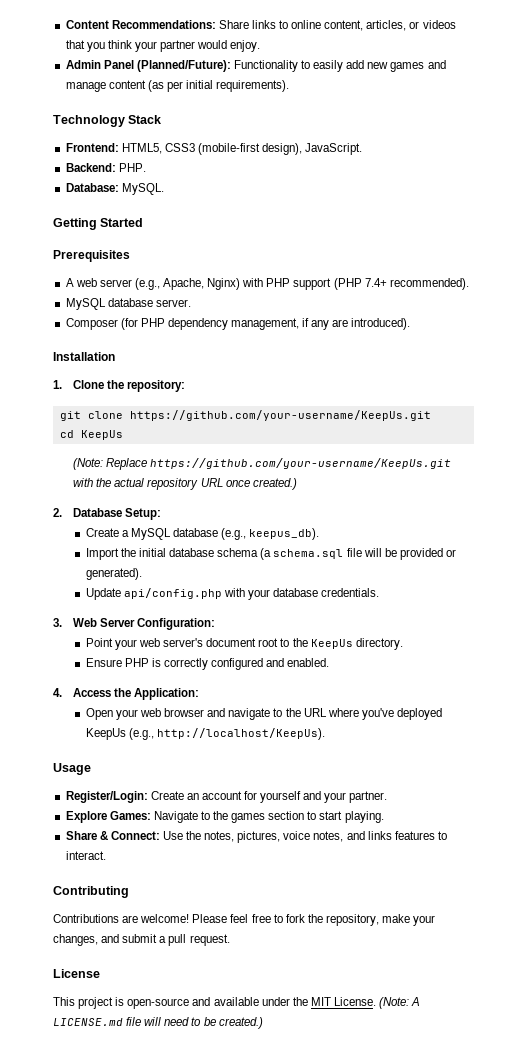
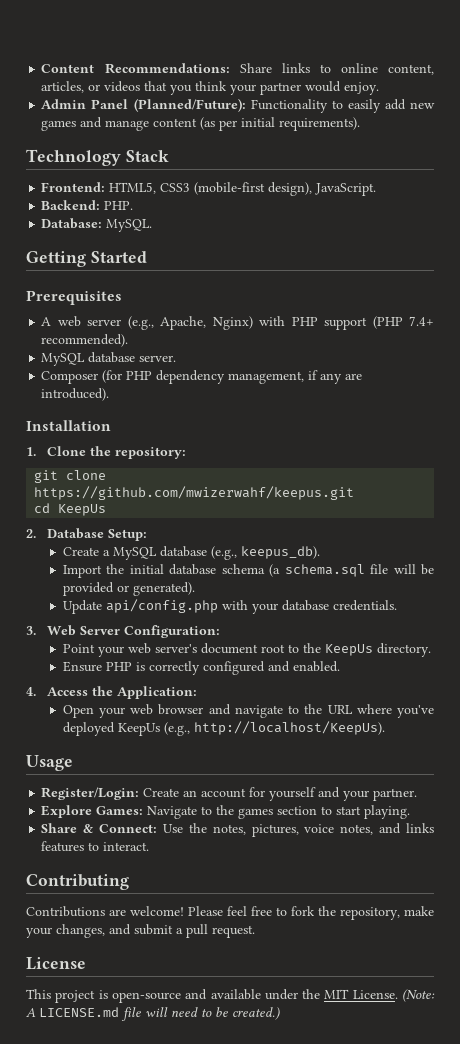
[129,410,431,421] https://github.com/your-username/KeepUs.git -> [34,486,355,500] https://github.com/mwizerwahf/keepus.git
[73,458,452,470] [73,478,297,490] // (Note: Replace https://github.com/your-username/KeepUs.git with the actual repository URL once created.) -> (107, 510) none

